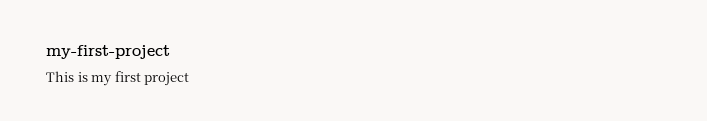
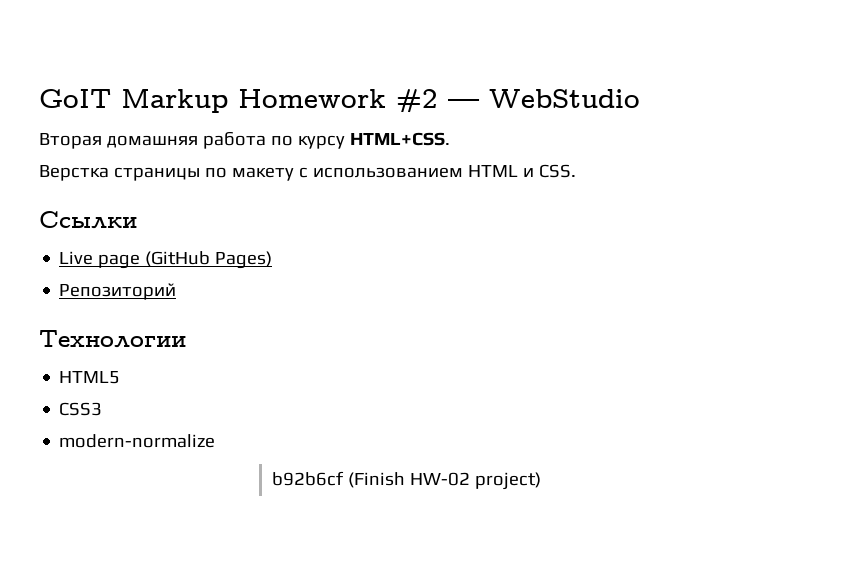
[46,45,170,59] [46,71,190,86] my-first-project // This is my first project -> [39,89,640,113] [39,132,450,149] [39,164,576,181] [39,211,137,229] [59,251,273,269] [59,283,177,300] [39,330,186,348] [59,371,121,384] [59,402,103,416] [59,434,216,448] [272,471,542,490] GoIT Markup Homework #2 — WebStudio // Вторая домашняя работа по курсу HTML+CSS. // Верстка страницы по макету с использованием HTML и CSS. // Ссылки // Live page (GitHub Pages) // Репозиторий // Технологии // HTML5 // CSS3 // modern-normalize // b92b6cf (Finish HW-02 project)

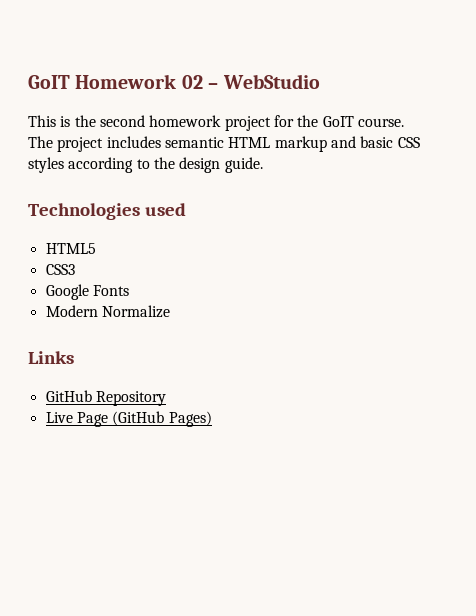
[39,89,640,113] [39,132,450,149] [39,164,576,181] [39,211,137,229] [59,251,273,269] [59,283,177,300] [39,330,186,348] [59,371,121,384] [59,402,103,416] [59,434,216,448] [272,471,542,490] GoIT Markup Homework #2 — WebStudio // Вторая домашняя работа по курсу HTML+CSS. // Верстка страницы по макету с использованием HTML и CSS. // Ссылки // Live page (GitHub Pages) // Репозиторий // Технологии // HTML5 // CSS3 // modern-normalize // b92b6cf (Finish HW-02 project) -> [28,74,320,89] [28,115,404,131] [28,136,420,152] [28,157,263,173] [28,203,186,220] [45,243,96,254] [45,264,75,275] [45,284,129,300] [45,305,170,318] [28,351,74,364] [45,390,166,406] [45,411,212,427] GoIT Homework 02 – WebStudio // This is the second homework project for the GoIT course. // The project includes semantic HTML markup and basic CSS styles according to the design guide. // Technologies used // HTML5 // CSS3 // Google Fonts // Modern Normalize // Links // GitHub Repository // Live Page (GitHub Pages)

